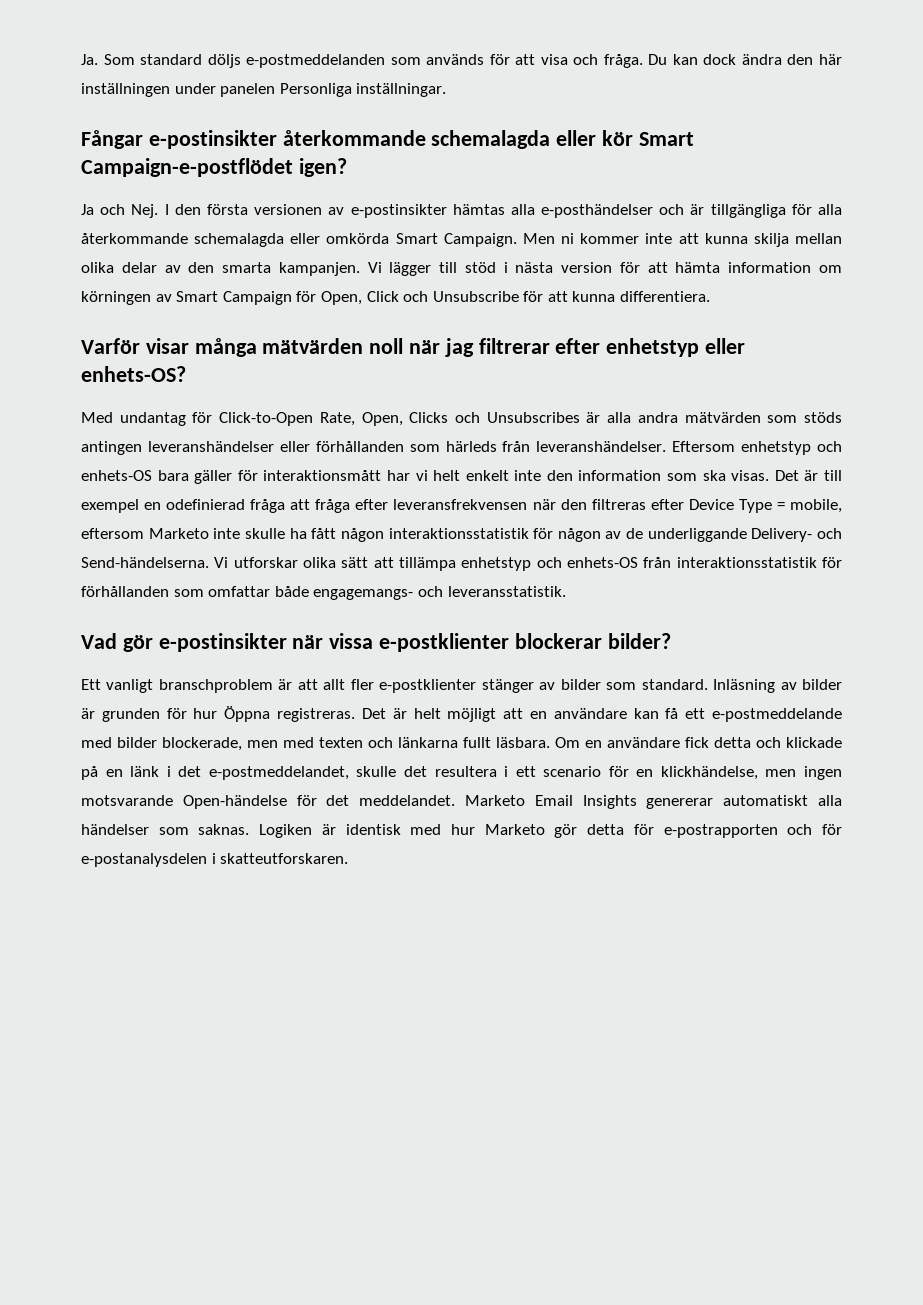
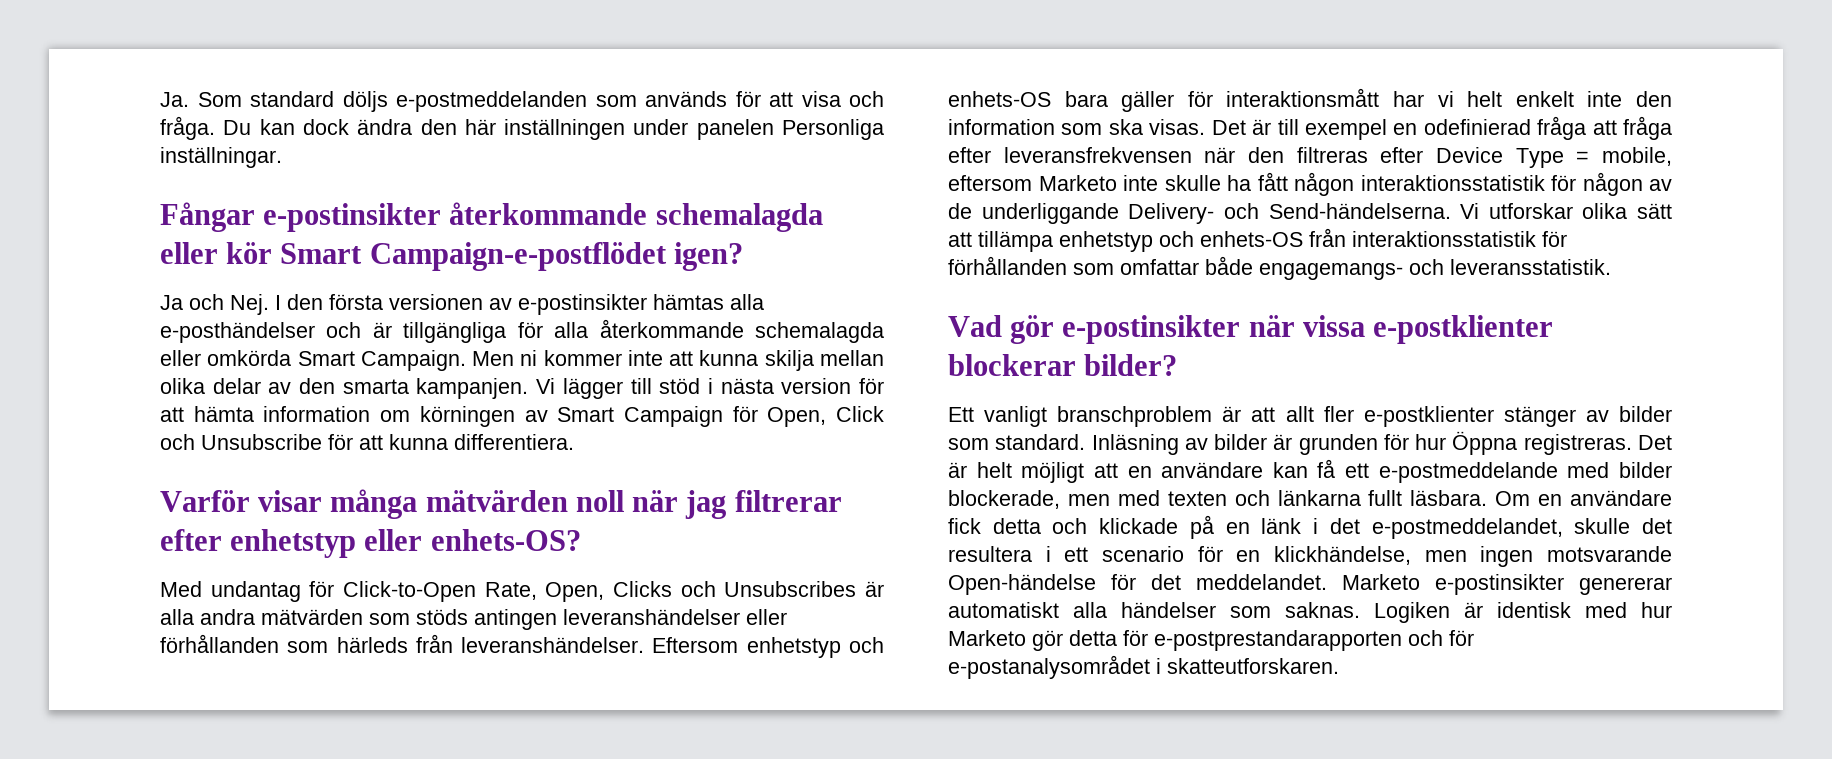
[534,795,637,809] Email Insights -> [1435,574,1564,595] e-postinsikter
[663,824,778,838] e-postrapporten -> [1154,630,1402,651] e-postprestandarapporten
[81,853,207,867] e-postanalysdelen -> [948,655,1150,679] e-postanalysområdet

